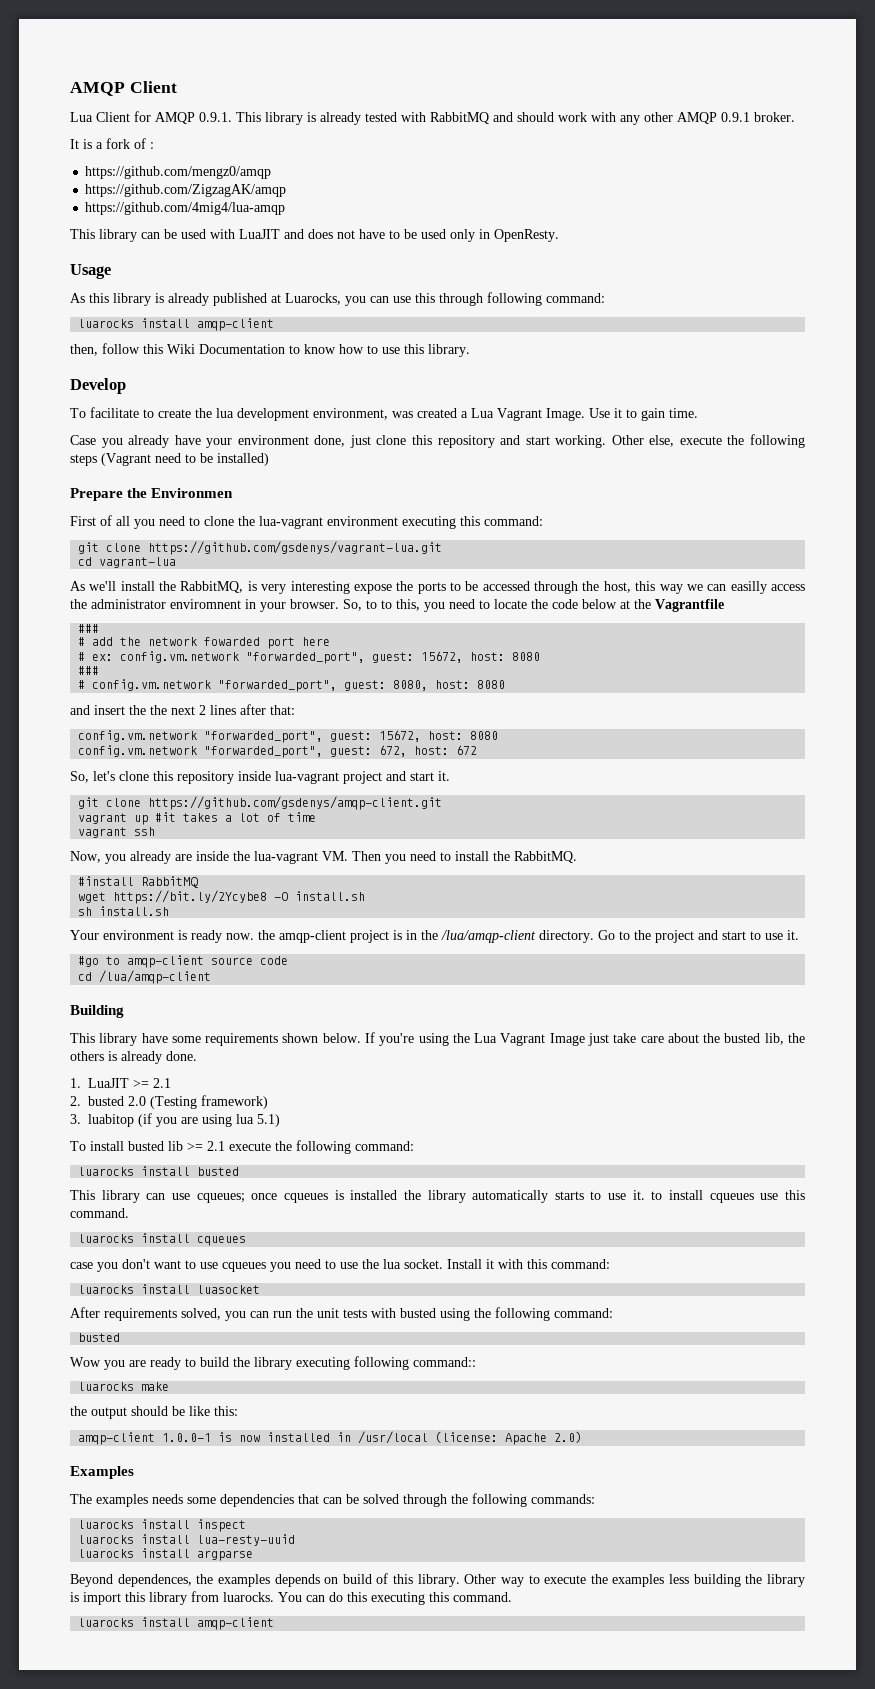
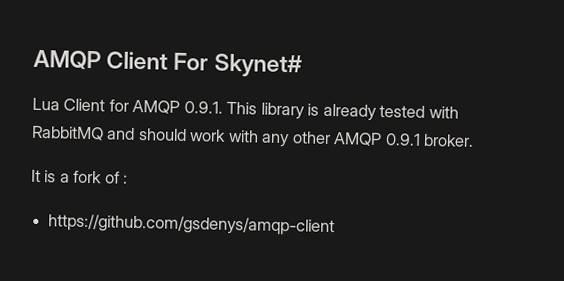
(177, 87) none -> [173,52,303,78] For Skynet#
[85,166,272,179] [85,184,287,197] [85,202,286,215] [70,229,559,242] [70,264,111,279] [70,292,605,306] [78,318,275,331] [70,343,470,357] [70,378,126,394] [70,407,698,421] [70,434,805,448] [70,453,269,466] [70,488,234,501] [70,515,543,529] [78,541,443,555] [78,557,177,568] [70,581,806,594] [70,599,724,612] [78,624,100,633] [78,637,331,649] [78,651,541,664] [78,666,100,675] [78,679,506,692] [70,704,295,715] [78,730,499,743] [78,745,478,758] [70,771,450,784] [78,796,443,810] [78,812,317,825] [78,827,156,838] [70,851,577,864] [78,876,199,888] [78,890,366,904] [78,906,170,916] [70,930,799,943] [78,955,289,968] [78,970,212,984] [70,1005,124,1018] [70,1032,806,1046] [70,1051,197,1064] [70,1078,171,1088] [70,1095,268,1109] [70,1113,280,1127] [70,1140,414,1154] [78,1166,240,1176] [70,1190,805,1203] [70,1208,129,1218] [78,1233,247,1246] [70,1259,610,1272] [78,1284,261,1294] [70,1307,613,1321] [78,1333,121,1342] [70,1356,476,1370] [78,1382,170,1391] [70,1406,238,1419] [78,1431,583,1445] [70,1466,134,1479] [70,1493,595,1507] [78,1519,247,1532] [78,1534,296,1546] [78,1548,254,1561] [70,1573,806,1587] [70,1591,512,1605] [78,1617,275,1630] https://github.com/mengz0/amqp // https://github.com/ZigzagAK/amqp // https://github.com/4mig4/lua-amqp // This library can be used with LuaJIT and does not have to be used only in OpenResty. // Usage // As this library is already published at Luarocks, you can use this through following command: // luarocks install amqp-client // then, follow this Wiki Documentation to know how to use this library. // Develop // To facilitate to create the lua development environment, was created a Lua Vagrant Image. Use it to gain time. // Case you already have your environment done, just clone this repository and start working. Other else, execute the following steps (Vagrant need to be installed) // Prepare the Environmen // First of all you need to clone the lua-vagrant environment executing this command: // git clone https://github.com/gsdenys/vagrant-lua.git // cd vagrant-lua // As we'll install the RabbitMQ, is very interesting expose the ports to be accessed through the host, this way we can easilly access the administrator enviromnent in your browser. So, to to this, you need to locate the code below at the Vagrantfile // ### // # add the network fowarded port here // # ex: config.vm.network "forwarded_port", guest: 15672, host: 8080 // ### // # config.vm.network "forwarded_port", guest: 8080, host: 8080 // and insert the the next 2 lines after that: // config.vm.network "forwarded_port", guest: 15672, host: 8080 // config.vm.network "forwarded_port", guest: 672, host: 672 // So, let's clone this repository inside lua-vagrant project and start it. // git clone https://github.com/gsdenys/amqp-client.git // vagrant up #it takes a lot of time // vagrant ssh // Now, you already are inside the lua-vagrant VM. Then you need to install the RabbitMQ. // #install RabbitMQ // wget https://bit.ly/2Ycybe8 -O install.sh // sh install.sh // Your environment is ready now. the amqp-client project is in the /lua/amqp-client directory. Go to the project and start to use it. // #go to amqp-client source code // cd /lua/amqp-client // Building // This library have some requirements shown below. If you're using the Lua Vagrant Image just take care about the busted lib, the others is already done. // 1. LuaJIT >= 2.1 // 2. busted 2.0 (Testing framework) // 3. luabitop (if you are using lua 5.1) // To install busted lib >= 2.1 execute the following command: // luarocks install busted // This library can use cqueues; once cqueues is installed the library automatically starts to use it. to install cqueues use this command. // luarocks install cqueues // case you don't want to use cqueues you need to use the lua socket. Install it with this command: // luarocks install luasocket // After requirements solved, you can run the unit tests with busted using the following command: // busted // Wow you are ready to build the library executing following command:: // luarocks make // the output should be like this: // amqp-client 1.0.0-1 is now installed in /usr/local (license: Apache 2.0) // Examples // The examples needs some dependencies that can be solved through the following commands: // luarocks install inspect // luarocks install lua-resty-uuid // luarocks install argparse // Beyond dependences, the examples depends on build of this library. Other way to execute the examples less building the library is import this library from luarocks. You can do this executing this command. // luarocks install amqp-client -> [48,213,336,237] https://github.com/gsdenys/amqp-client

